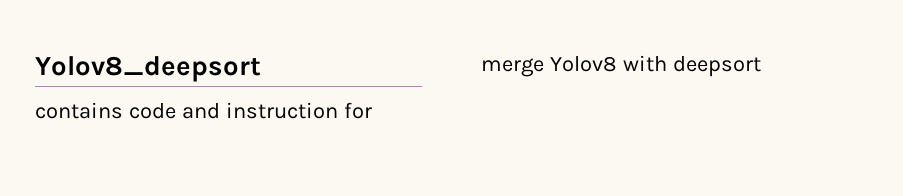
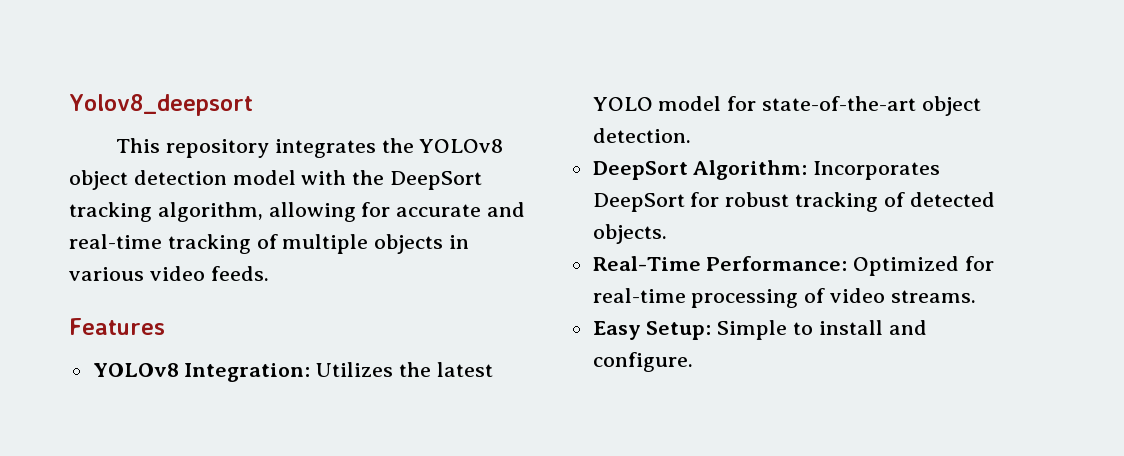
[35,102,372,119] [481,55,761,77] contains code and instruction for merge Yolov8 with deepsort -> [116,138,504,158] [69,170,483,190] [69,202,526,222] [69,234,470,254] [69,266,269,281] [69,318,165,335] [92,362,493,382] [592,96,981,116] [592,128,691,143] [592,160,941,180] [592,192,995,212] [592,224,667,244] [592,256,995,276] [592,288,976,308] [592,320,927,340] [592,352,693,372] This repository integrates the YOLOv8 object detection model with the DeepSort tracking algorithm, allowing for accurate and real-time tracking of multiple objects in various video feeds. // Features // YOLOv8 Integration: Utilizes the latest YOLO model for state-of-the-art object detection. // DeepSort Algorithm: Incorporates DeepSort for robust tracking of detected objects. // Real-Time Performance: Optimized for real-time processing of video streams. // Easy Setup: Simple to install and configure.

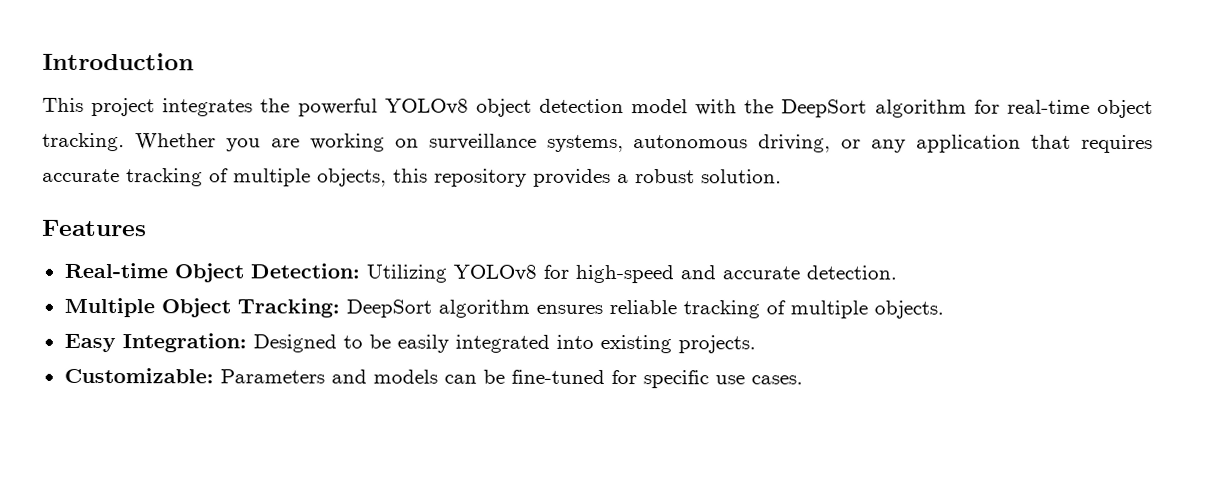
[69,94,253,116] Yolov8_deepsort -> [42,52,194,71] Introduction
[166,139,270,158] repository -> [91,98,156,117] project
(414, 145) none -> [297,98,378,117] powerful
[69,202,526,222] [69,234,470,254] [69,266,269,281] [69,318,165,335] [92,362,493,382] [592,96,981,116] [592,128,691,143] [592,160,941,180] [592,192,995,212] tracking algorithm, allowing for accurate and real-time tracking of multiple objects in various video feeds. // Features // YOLOv8 Integration: Utilizes the latest YOLO model for state-of-the-art object detection. // DeepSort Algorithm: Incorporates DeepSort for robust tracking of detected -> [874,99,1153,119] [42,132,1153,154] [42,168,782,188] [42,219,147,237] [63,262,897,284] [63,297,868,319] algorithm for real-time object tracking. Whether you are working on surveillance systems, autonomous driving, or any application that requires accurate tracking of multiple objects, this repository provides a robust solution. // Features // Real-time Object Detection: Utilizing YOLOv8 for high-speed and accurate detection. // Multiple Object Tracking: DeepSort algorithm ensures reliable tracking of multiple
[592,256,995,276] [592,288,976,308] [592,320,927,340] [592,352,693,372] Real-Time Performance: Optimized for real-time processing of video streams. // Easy Setup: Simple to install and configure. -> [63,333,756,354] [63,367,803,389] Easy Integration: Designed to be easily integrated into existing projects. // Customizable: Parameters and models can be fine-tuned for specific use cases.

